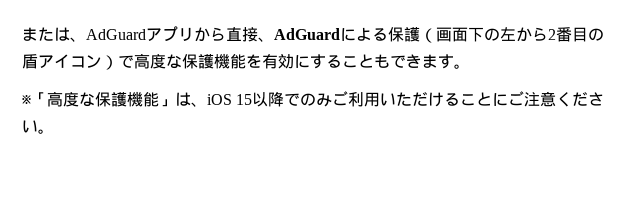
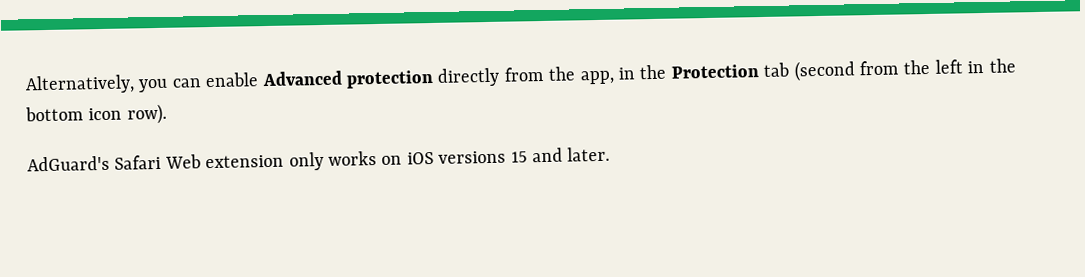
[22,26,604,43] [22,53,470,70] [22,91,605,107] [22,120,54,134] または、AdGuardアプリから直接、AdGuardによる保護（画面下の左から2番目の盾アイコン）で高度な保護機能を有効にすることもできます。 // ※「高度な保護機能」は、iOS 15以降でのみご利用いただけることにご注意ください。 -> [25,58,1016,95] [25,103,167,125] [27,146,611,172] Alternatively, you can enable Advanced protection directly from the app, in the Protection tab (second from the left in the bottom icon row). // AdGuard's Safari Web extension only works on iOS versions 15 and later.

